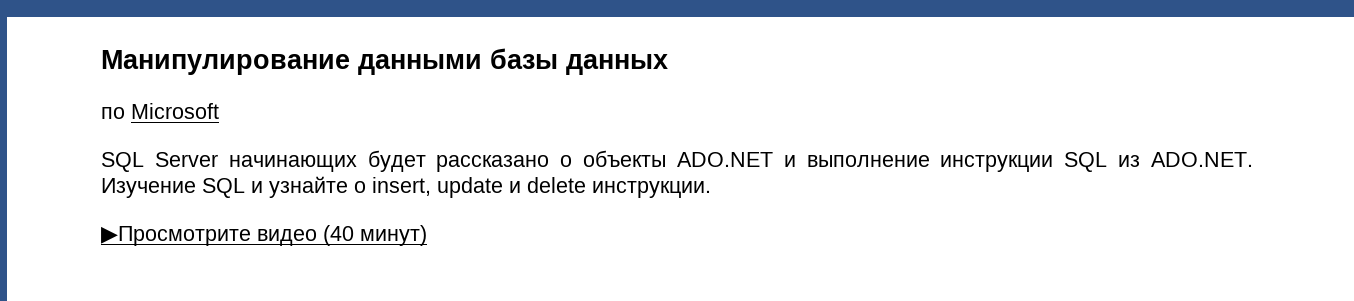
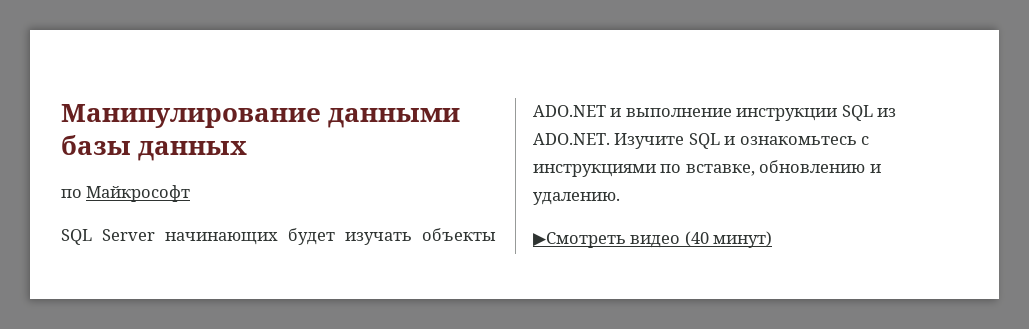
[131,103,219,119] Microsoft -> [86,185,191,202] Майкрософт
[436,155,573,172] рассказано о -> [345,232,412,245] изучать
[101,178,196,198] Изучение -> [614,133,685,149] Изучите
[269,176,711,198] [101,226,251,246] узнайте о insert, update и delete инструкции. // ▶Просмотрите -> [739,136,870,145] [533,160,881,177] [533,192,620,205] [533,232,626,248] ознакомьтесь с инструкциями по вставке, обновлению и удалению. // ▶Смотреть

